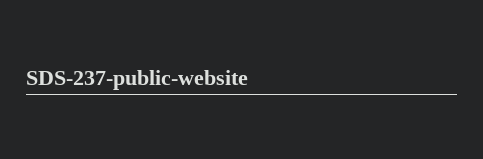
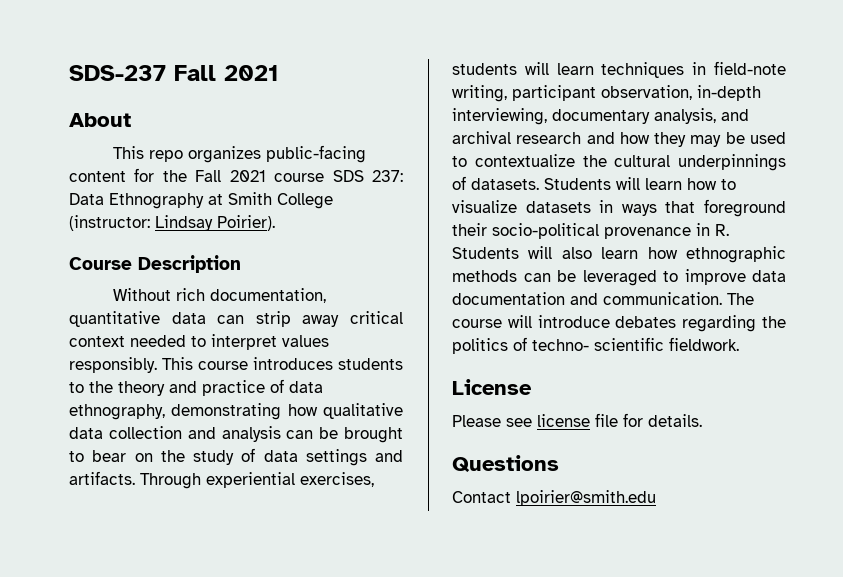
[26,70,248,90] SDS-237-public-website -> [69,65,279,81] [69,113,131,127] [113,145,367,163] [69,168,403,182] [69,192,333,209] [69,215,275,231] [69,255,241,273] [113,288,327,303] [69,311,403,327] [69,334,329,350] [69,357,403,373] [69,379,323,396] [69,403,403,420] [69,426,404,443] [69,448,403,466] [69,471,374,489] [452,61,786,78] [452,85,761,102] [452,108,749,125] [452,131,786,147] [452,154,786,171] [452,176,736,190] [452,199,786,217] [452,223,729,239] [452,246,786,263] [452,269,786,286] [452,292,754,305] [452,315,786,332] [452,337,739,354] [452,379,532,395] [452,413,702,427] [452,455,559,473] [452,490,656,506] SDS-237 Fall 2021 // About // This repo organizes public-facing content for the Fall 2021 course SDS 237: Data Ethnography at Smith College (instructor: Lindsay Poirier). // Course Description // Without rich documentation, quantitative data can strip away critical context needed to interpret values responsibly. This course introduces students to the theory and practice of data ethnography, demonstrating how qualitative data collection and analysis can be brought to bear on the study of data settings and artifacts. Through experiential exercises, students will learn techniques in field-note writing, participant observation, in-depth interviewing, documentary analysis, and archival research and how they may be used to contextualize the cultural underpinnings of datasets. Students will learn how to visualize datasets in ways that foreground their socio-political provenance in R. Students will also learn how ethnographic methods can be leveraged to improve data documentation and communication. The course will introduce debates regarding the politics of techno- scientific fieldwork. // License // Please see license file for details. // Questions // Contact lpoirier@smith.edu

